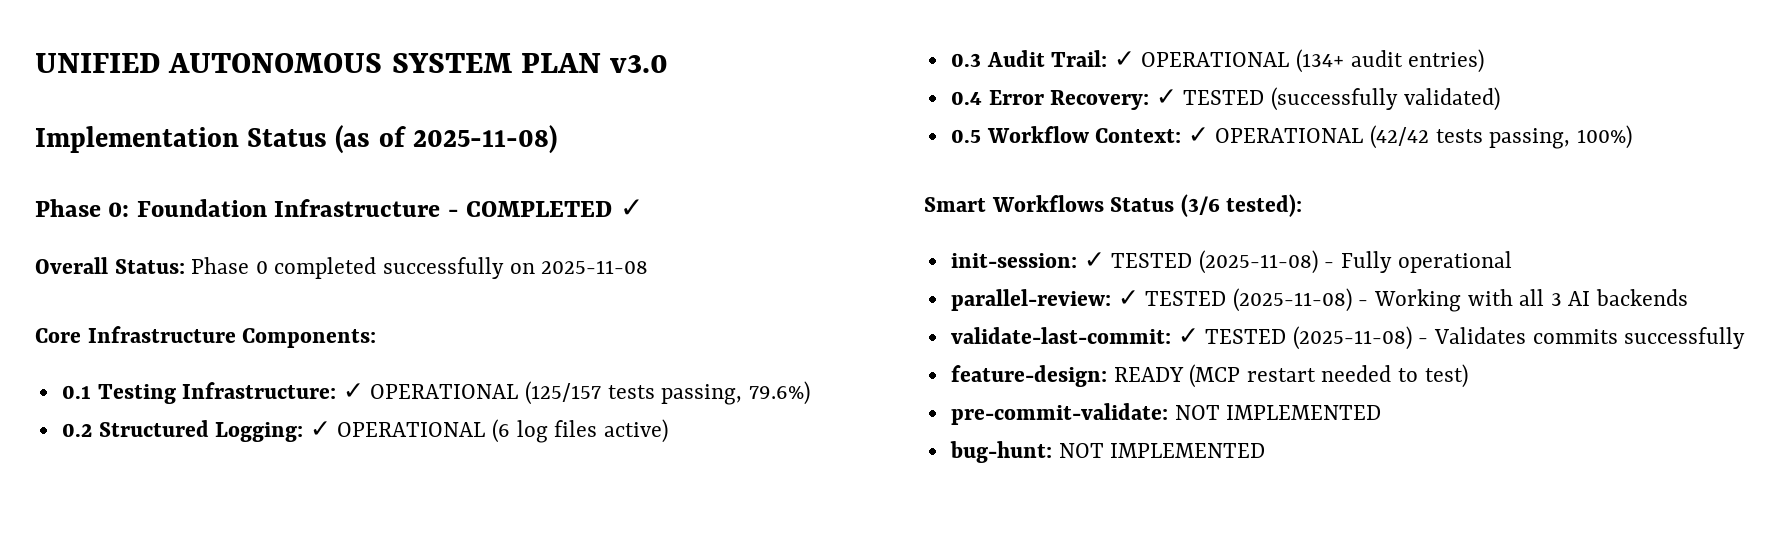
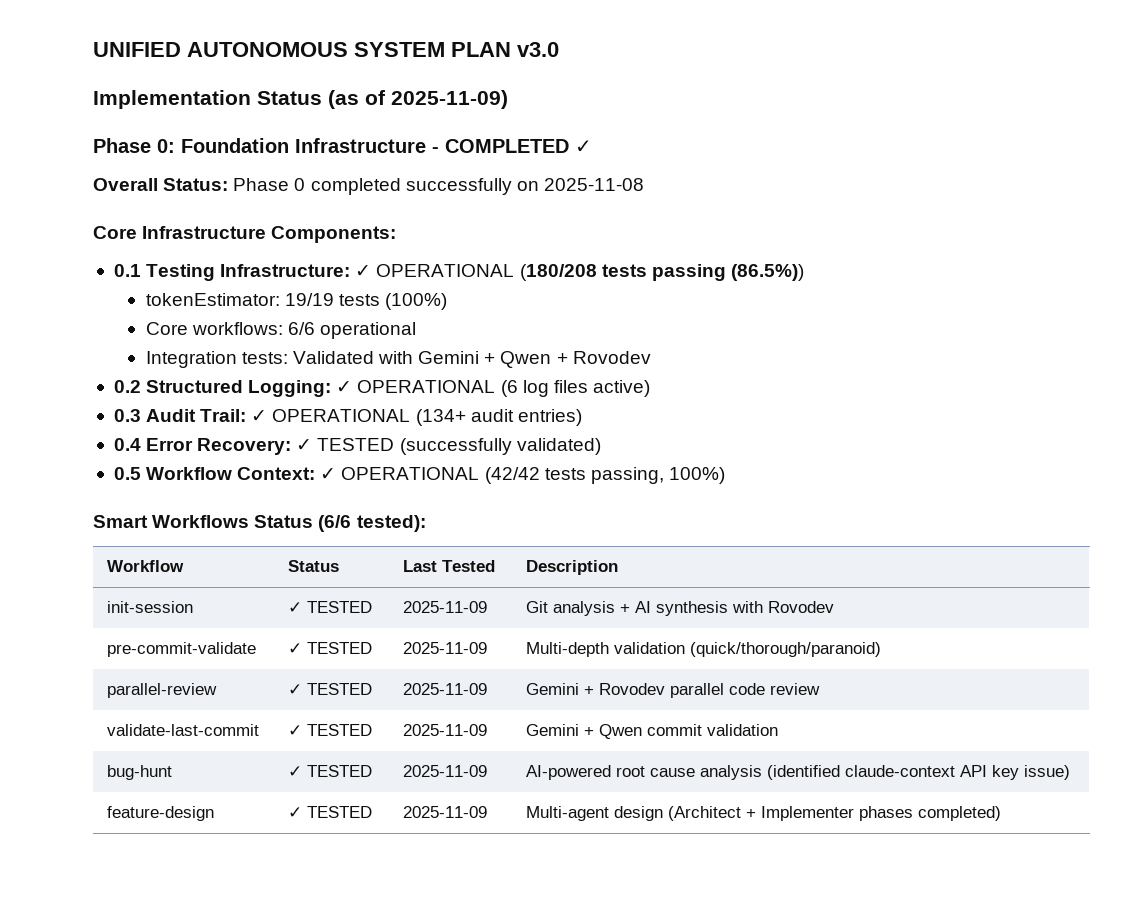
[412,125,557,154] 2025-11-08) -> [391,90,508,109] 2025-11-09)
[525,381,810,405] (125/157 tests passing, 79.6%) -> [519,264,804,281] [145,293,447,310] [145,322,416,339] [145,351,651,368] (180/208 tests passing (86.5%)) // tokenEstimator: 19/19 tests (100%) // Core workflows: 6/6 operational // Integration tests: Validated with Gemini + Qwen + Rovodev
[1180,194,1220,217] (3/6 -> [318,515,352,532] (6/6
[950,250,1512,274] [950,288,1689,312] [950,326,1746,350] [950,364,1468,388] [950,403,1382,425] [949,441,1266,463] // init-session: ✓ TESTED (2025-11-08) - Fully operational // parallel-review: ✓ TESTED (2025-11-08) - Working with all 3 AI backends // validate-last-commit: ✓ TESTED (2025-11-08) - Validates commits successfully // feature-design: READY (MCP restart needed to test) // pre-commit-validate: NOT IMPLEMENTED // bug-hunt: NOT IMPLEMENTED -> [107,560,185,572] [288,560,340,572] [403,560,496,572] [526,560,619,575] [107,601,194,613] [288,601,373,613] [403,601,488,613] [526,601,835,616] [107,642,257,657] [288,642,373,654] [403,642,488,654] [526,642,882,657] [107,683,218,698] [288,683,373,695] [403,683,488,695] [526,683,821,698] [107,724,260,736] [288,724,373,736] [403,724,488,736] [526,724,779,739] [107,765,173,780] [288,765,373,777] [403,765,488,777] [526,765,1071,780] [107,806,215,821] [288,806,373,818] [403,806,488,818] [526,806,1002,821] // Workflow | Status | Last Tested | Description // init-session | ✓ TESTED | 2025-11-09 | Git analysis + AI synthesis with Rovodev // pre-commit-validate | ✓ TESTED | 2025-11-09 | Multi-depth validation (quick/thorough/paranoid) // parallel-review | ✓ TESTED | 2025-11-09 | Gemini + Rovodev parallel code review // validate-last-commit | ✓ TESTED | 2025-11-09 | Gemini + Qwen commit validation // bug-hunt | ✓ TESTED | 2025-11-09 | AI-powered root cause analysis (identified claude-context API key issue) // feature-design | ✓ TESTED | 2025-11-09 | Multi-agent design (Architect + Implementer phases completed)

